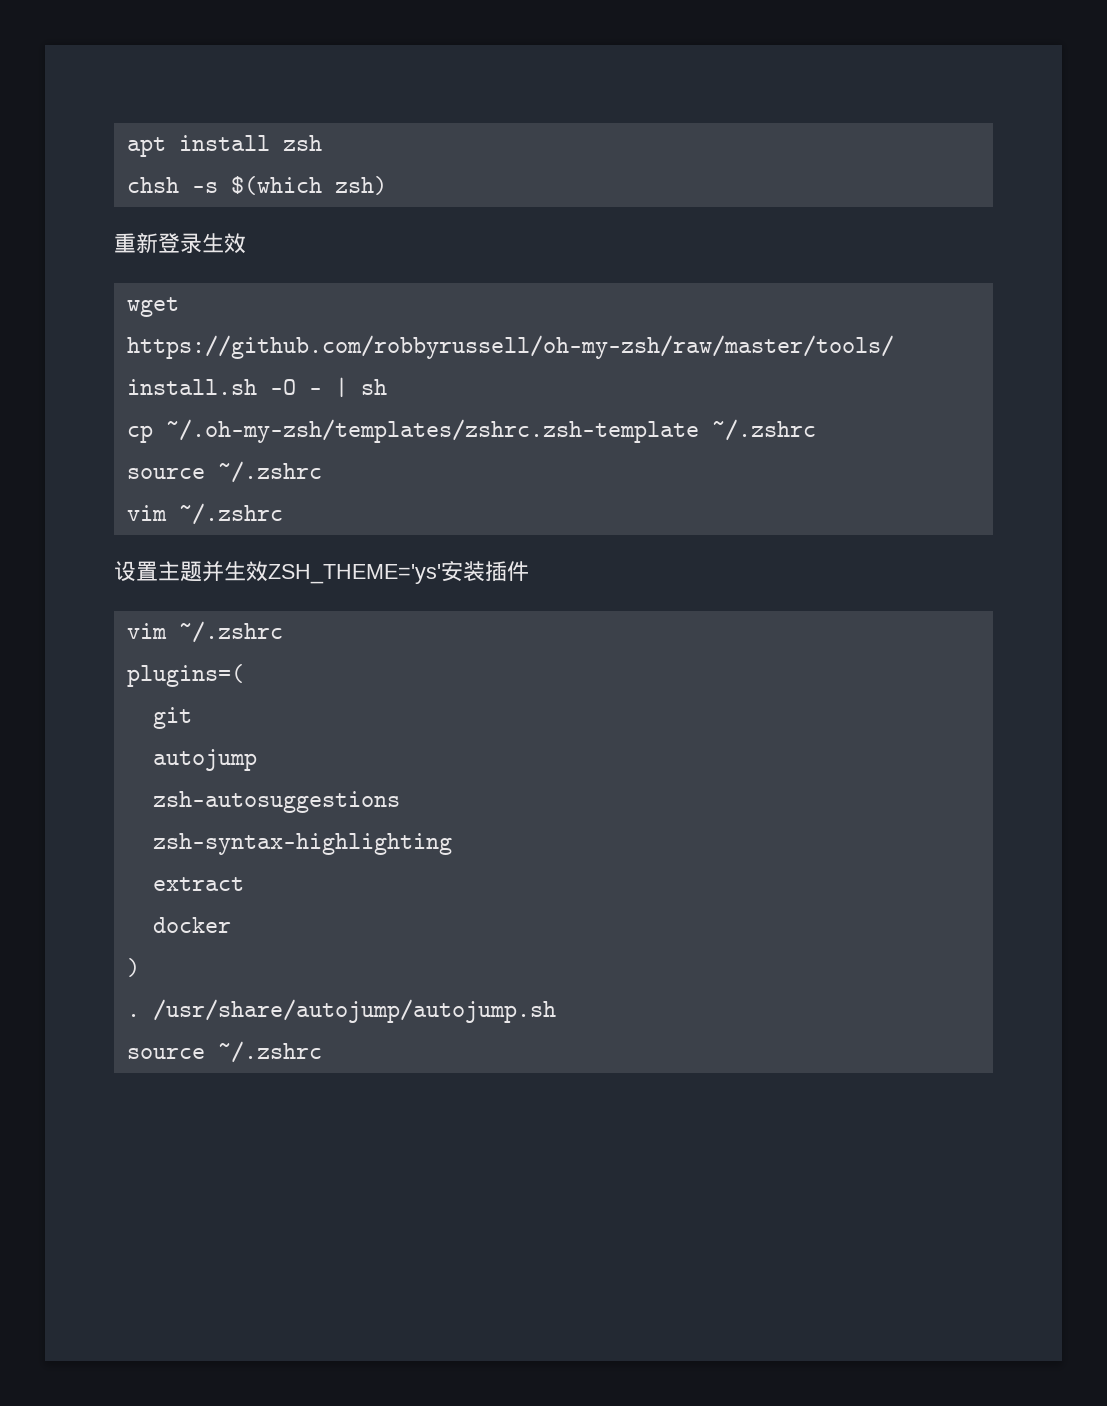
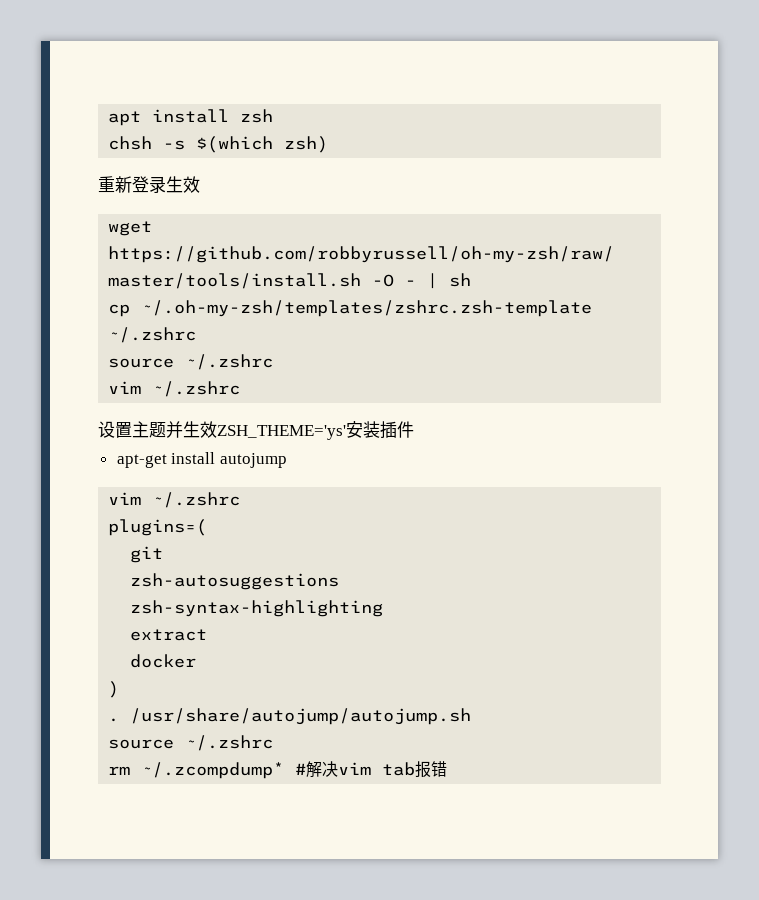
(529, 571) none -> [116,452,287,468] // apt-get install autojump
[152,749,257,771] // autojump -> (164, 554) none
(322, 1052) none -> [108,761,448,779] // rm ~/.zcompdump* #解决vim tab报错

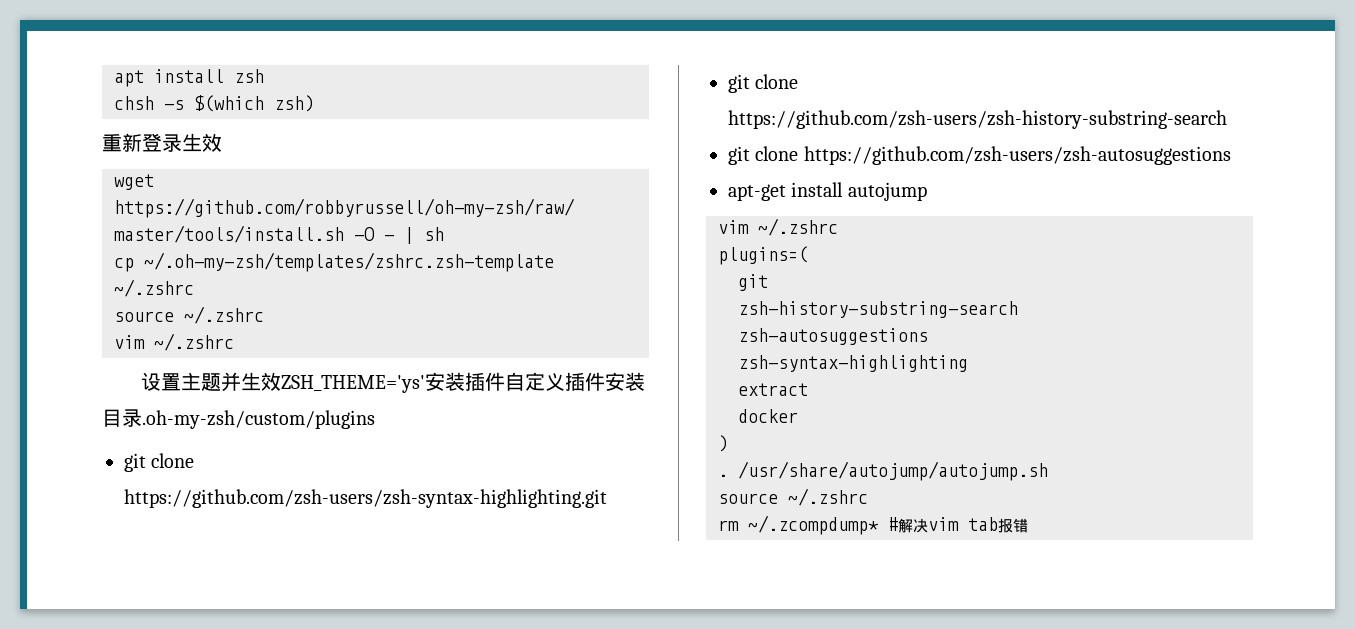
(414, 429) none -> [504,372,645,391] [102,409,375,429] [124,453,195,472] [124,489,607,508] [728,74,799,93] [728,110,1227,129] [728,146,1231,165] 自定义插件安装目录.oh-my-zsh/custom/plugins // git clone https://github.com/zsh-users/zsh-syntax-highlighting.git // git clone https://github.com/zsh-users/zsh-history-substring-search // git clone https://github.com/zsh-users/zsh-autosuggestions
(164, 554) none -> [738,301,1018,318] // zsh-history-substring-search

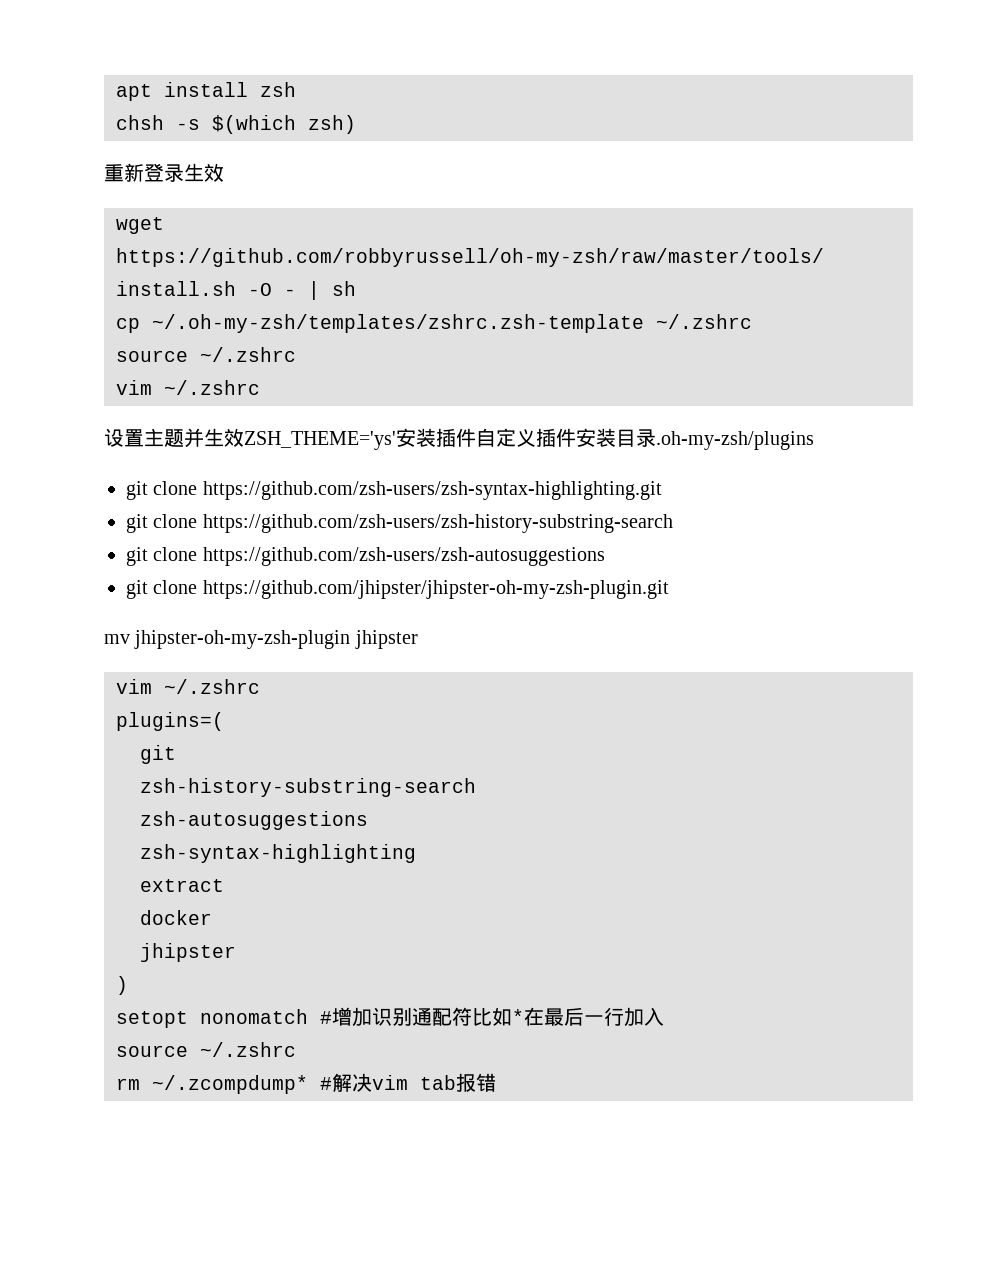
[142,410,375,429] .oh-my-zsh/custom/plugins -> [656,431,814,450] .oh-my-zsh/plugins
[728,182,927,201] apt-get install autojump -> [126,580,669,599] [104,630,418,649] git clone https://github.com/jhipster/jhipster-oh-my-zsh-plugin.git // mv jhipster-oh-my-zsh-plugin jhipster
(798, 416) none -> [140,943,236,962] // jhipster
[718,461,1048,481] . /usr/share/autojump/autojump.sh -> [116,1007,664,1028] setopt nonomatch #增加识别通配符比如*在最后一行加入

